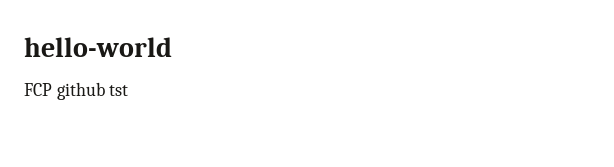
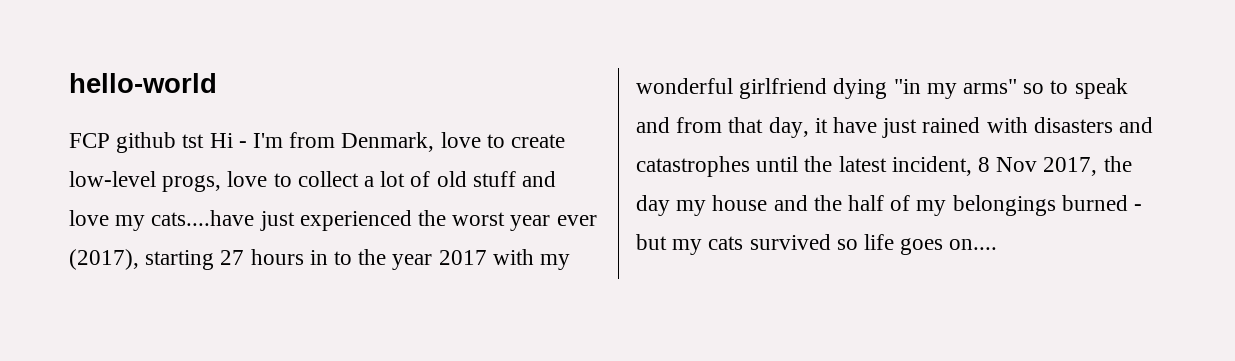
(129, 90) none -> [209,132,566,152] [69,171,557,192] [69,210,597,231] [69,249,571,270] [636,78,1128,99] [636,117,1154,138] [636,156,1132,177] [636,195,1143,216] [636,234,998,255] Hi - I'm from Denmark, love to create low-level progs, love to collect a lot of old stuff and love my cats....have just experienced the worst year ever (2017), starting 27 hours in to the year 2017 with my wonderful girlfriend dying "in my arms" so to speak and from that day, it have just rained with disasters and catastrophes until the latest incident, 8 Nov 2017, the day my house and the half of my belongings burned - but my cats survived so life goes on....

